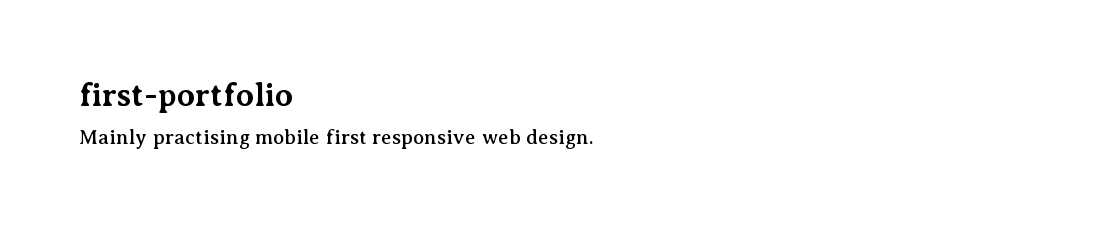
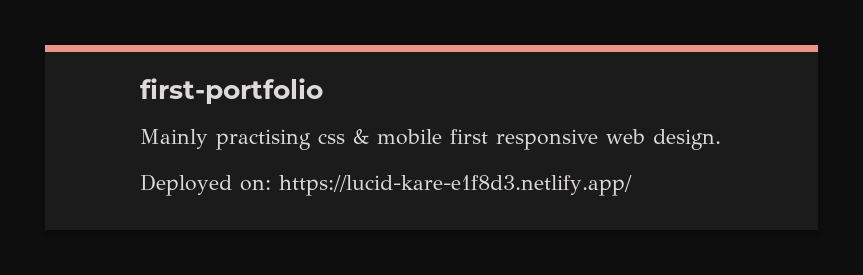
(250, 139) none -> [318,129,369,144] css &
(594, 139) none -> [140,174,632,196] // Deployed on: https://lucid-kare-e1f8d3.netlify.app/

